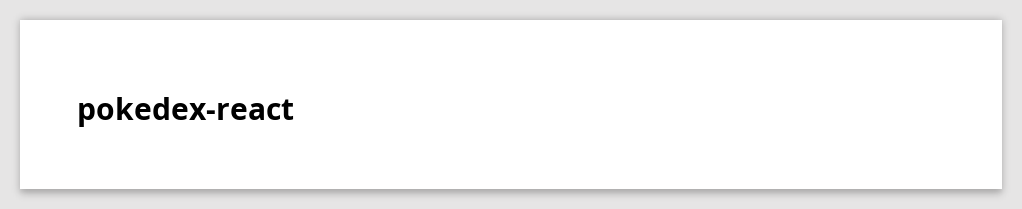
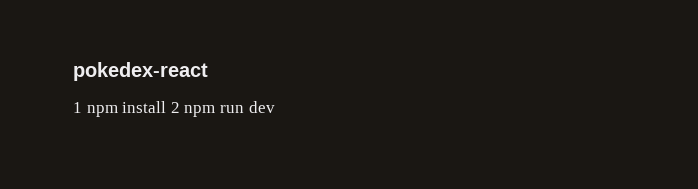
(294, 112) none -> [73,101,275,117] // 1 npm install 2 npm run dev

